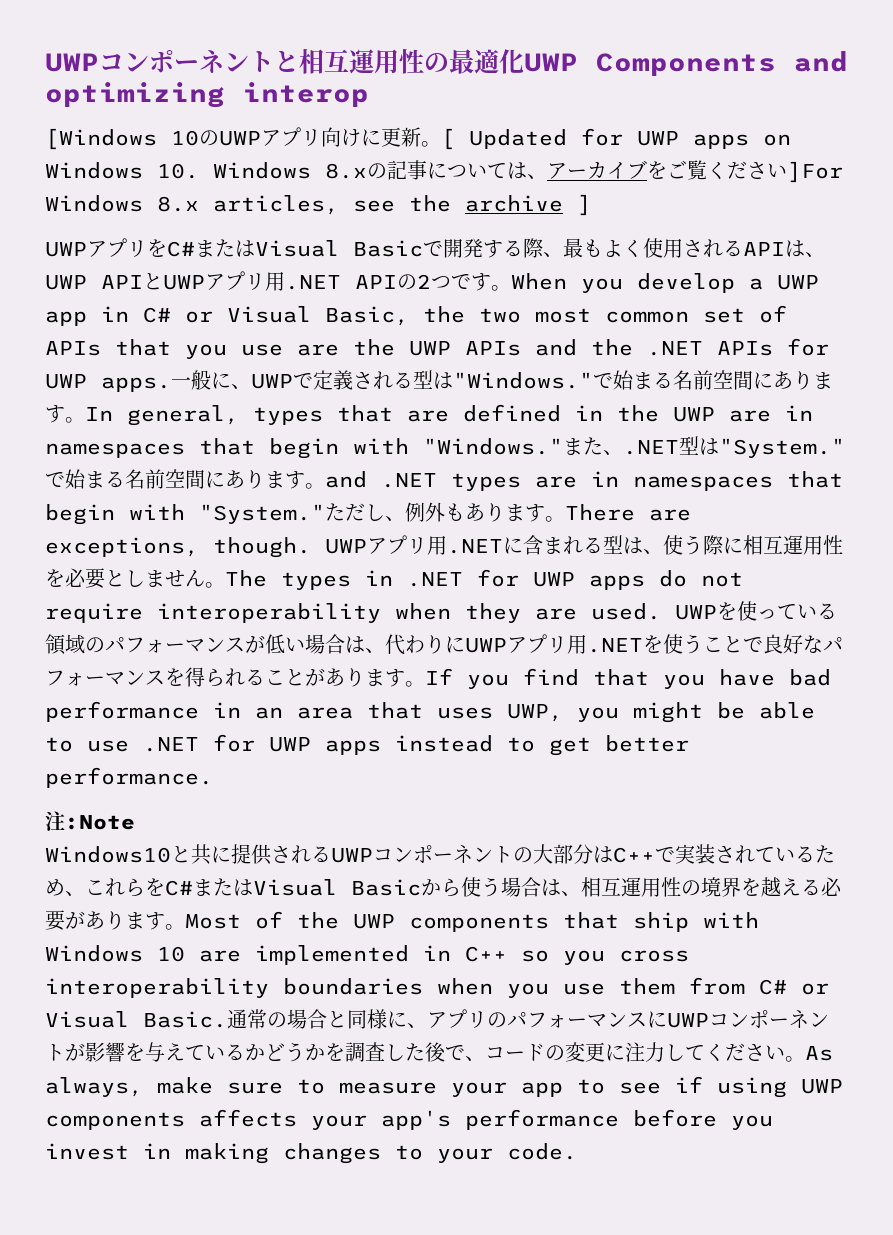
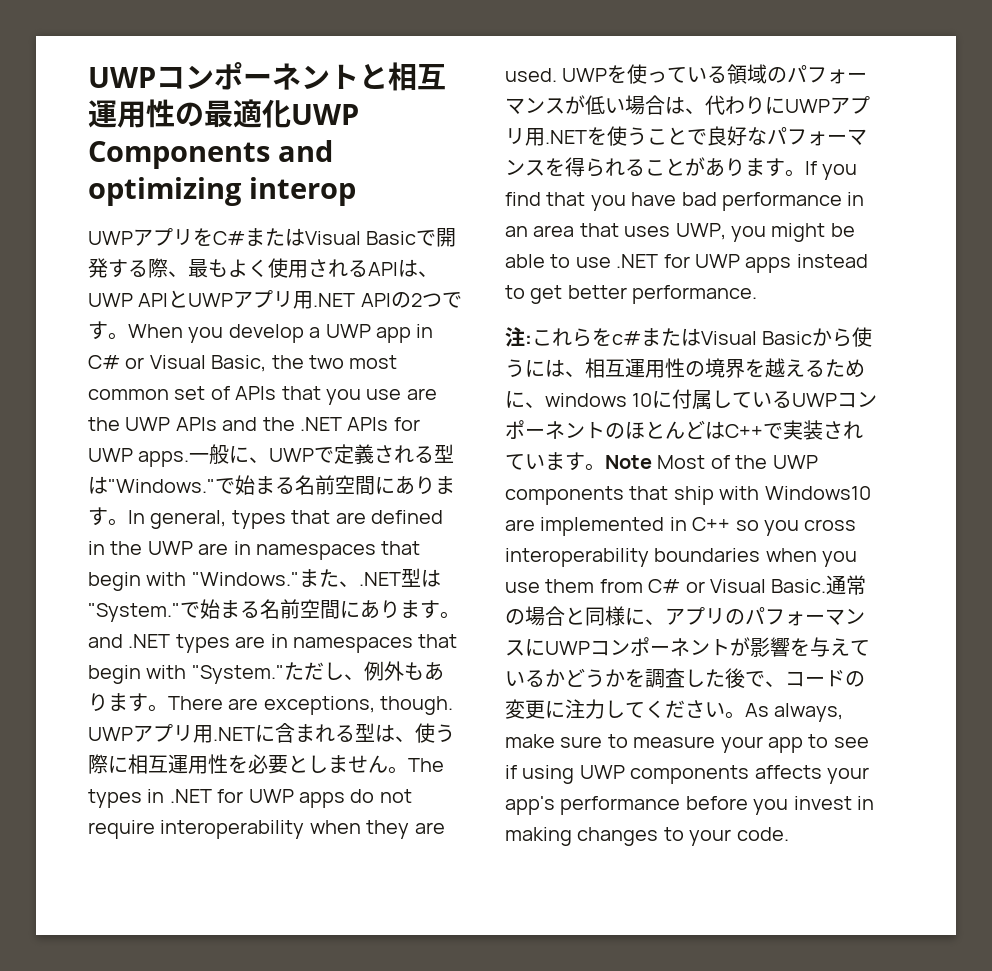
[45,127,791,150] [45,160,843,183] [45,194,591,216] // [Windows 10のUWPアプリ向けに更新。[ Updated for UWP apps on Windows 10. Windows 8.xの記事については、アーカイブをご覧ください]For Windows 8.x articles, see the archive ] -> (356, 191) none
[65,815,135,830] [45,844,835,865] [45,879,85,896] :Note // Windows10と共に提供されるUWPコンポーネントの大部分はC++で実装されているため、 -> [525,335,532,345] :
[165,880,193,896] C# -> [612,331,641,345] c#
[501,877,541,897] 場合 -> [525,360,545,377] に
[821,877,842,896] [45,910,185,931] 必要があります。 -> [825,359,865,378] [505,389,878,410] [505,420,863,440] [505,452,652,471] ために、windows 10に付属しているUWPコンポーネントのほとんどはC++で実装されています。Note
[45,945,185,962] Windows 10 -> [764,486,871,500] Windows10

